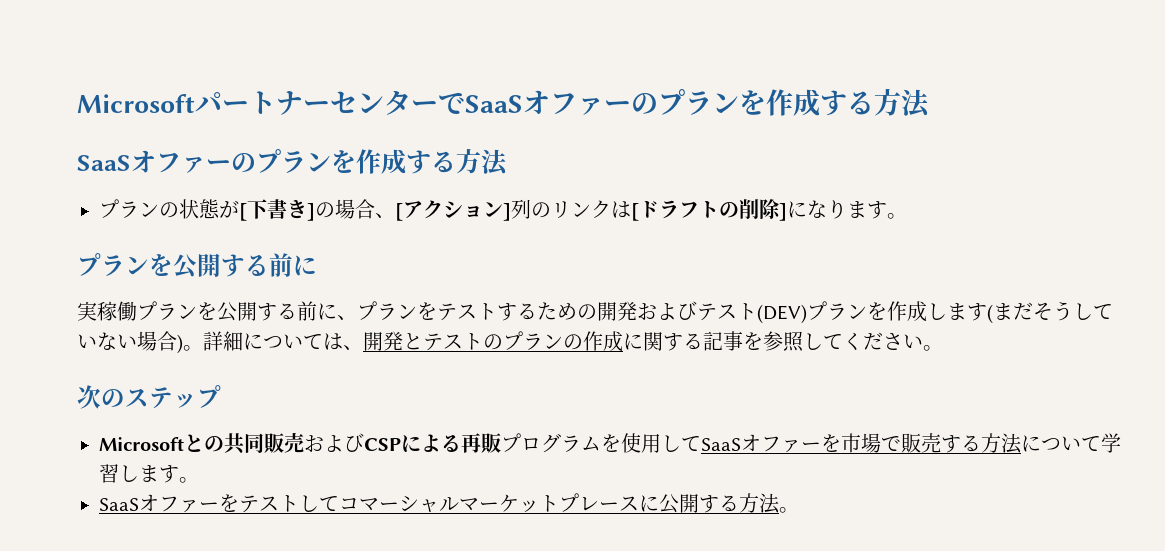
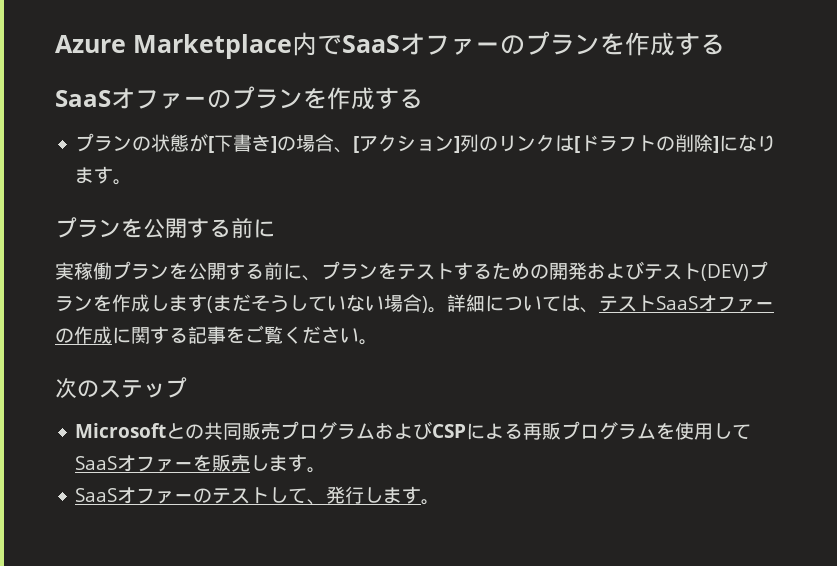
[77,90,438,115] Microsoftパートナーセンター -> [55,32,317,59] Azure Marketplace内
[874,88,931,118] [77,149,508,176] 方法 // SaaSオファーのプランを作成する方法 -> [55,86,423,110] // SaaSオファーのプランを作成する
[363,331,563,351] 開発とテストのプラン -> [599,295,774,312] テストSaaSオファー
[763,331,843,352] 参照して -> [245,325,283,344] ご覧
(304, 442) none -> [280,421,376,440] プログラム
[841,433,1121,454] [99,464,119,483] 市場で販売する方法について学習 -> [212,454,251,472] 販売
[219,494,239,512] を -> [193,488,213,503] の
[339,493,780,514] コマーシャルマーケットプレースに公開する方法 -> [307,486,422,505] 、発行します

